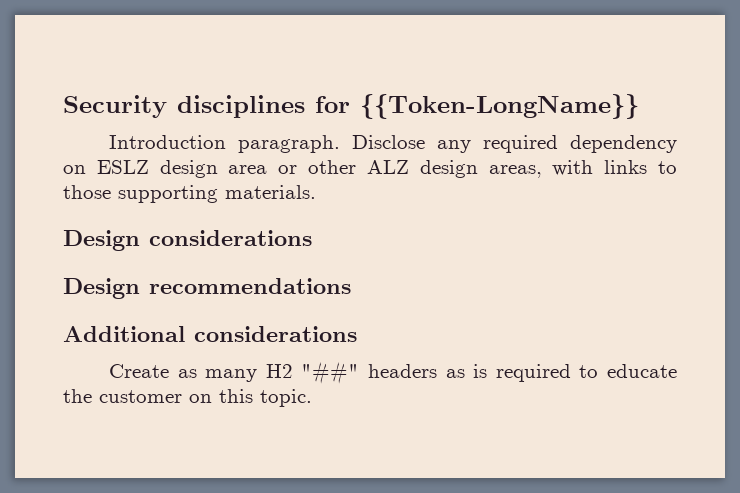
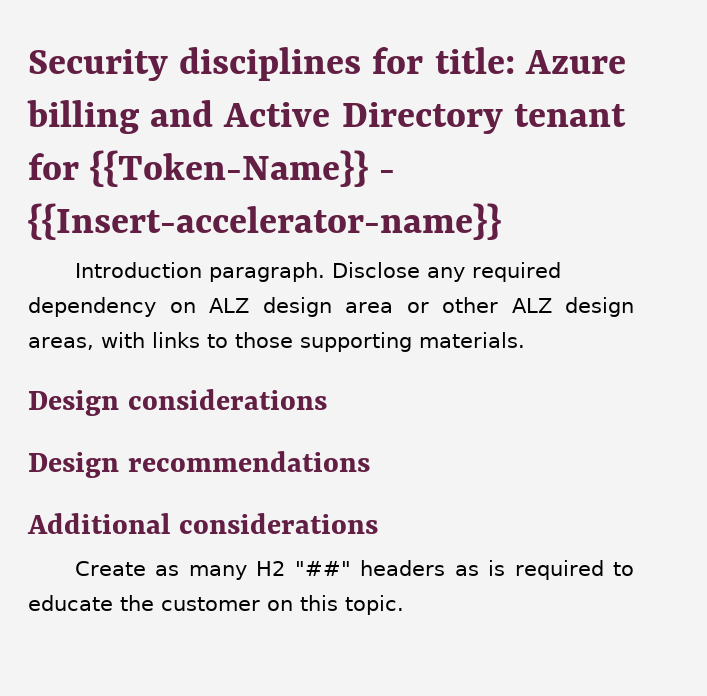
[360,94,639,119] {{Token-LongName}} -> [434,47,626,74] [27,100,626,134] [28,150,396,187] [28,203,501,240] title: Azure billing and Active Directory tenant for {{Token-Name}} - {{Insert-accelerator-name}}
[96,160,149,174] ESLZ -> [209,298,249,313] ALZ

